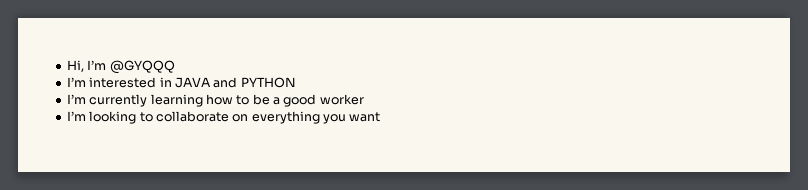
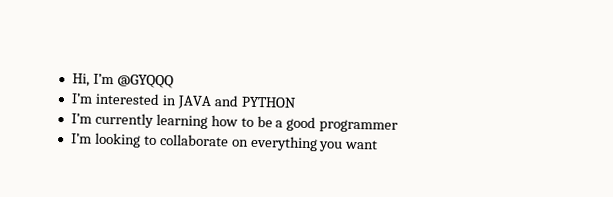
[319,94,364,105] worker -> [319,119,399,133] programmer

